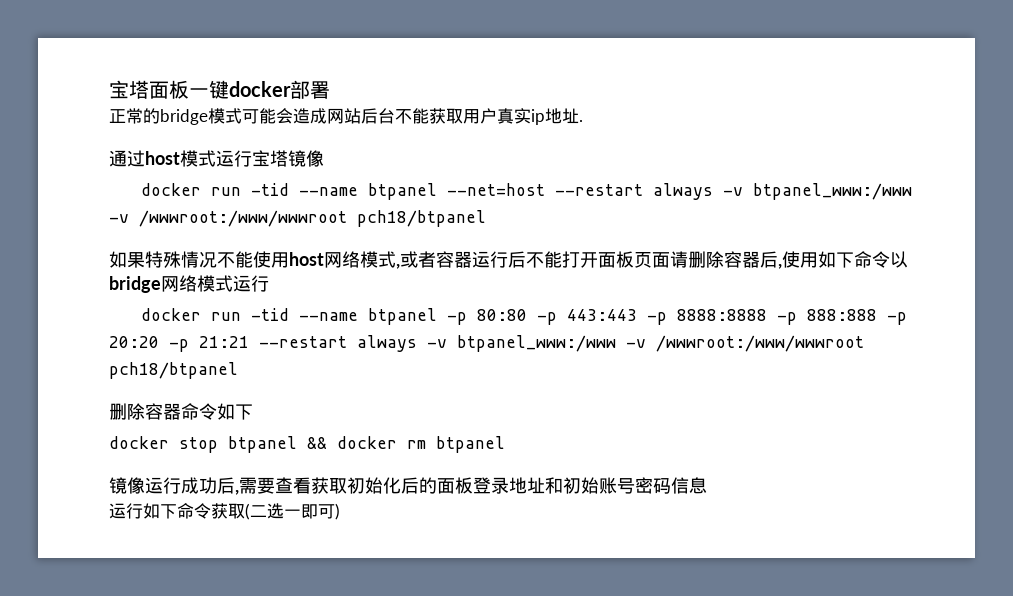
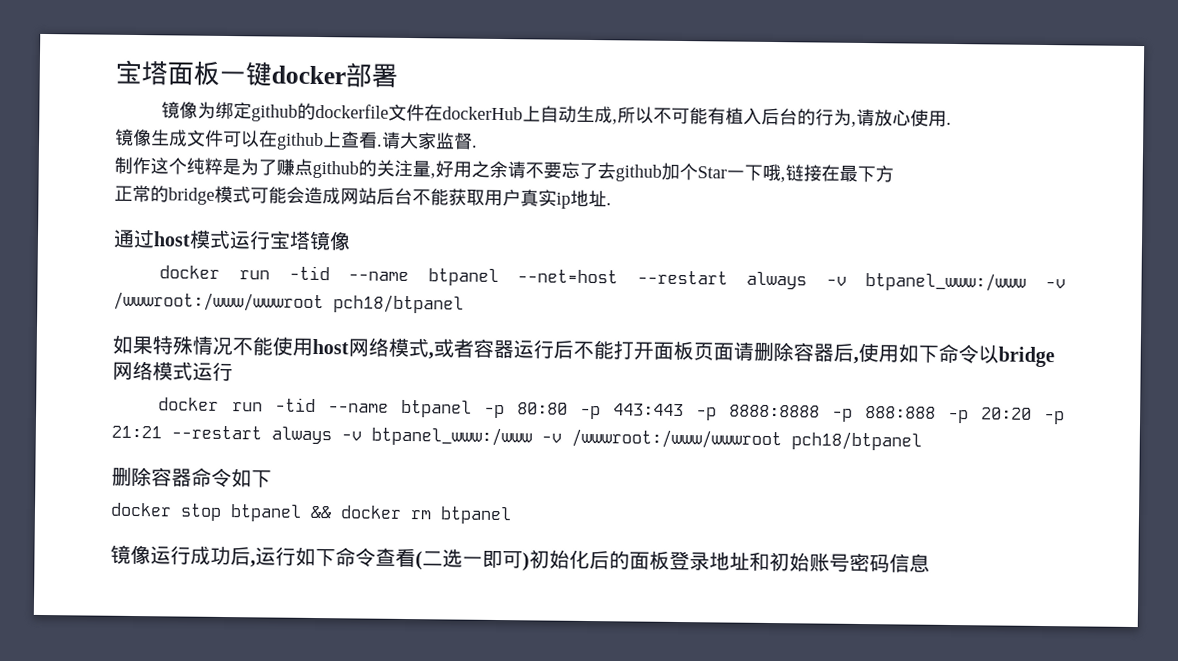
(330, 90) none -> [161,101,953,127] [115,128,478,151] [114,156,894,183] // 镜像为绑定github的dockerfile文件在dockerHub上自动生成,所以不可能有植入后台的行为,请放心使用. // 镜像生成文件可以在github上查看.请大家监督. // 制作这个纯粹是为了赚点github的关注量,好用之余请不要忘了去github加个Star一下哦,链接在最下方
[239,477,347,494] 需要查看获取 -> [255,546,530,572] 运行如下命令查看(二选一即可)
[109,503,340,520] // 运行如下命令获取(二选一即可) -> (930, 563) none

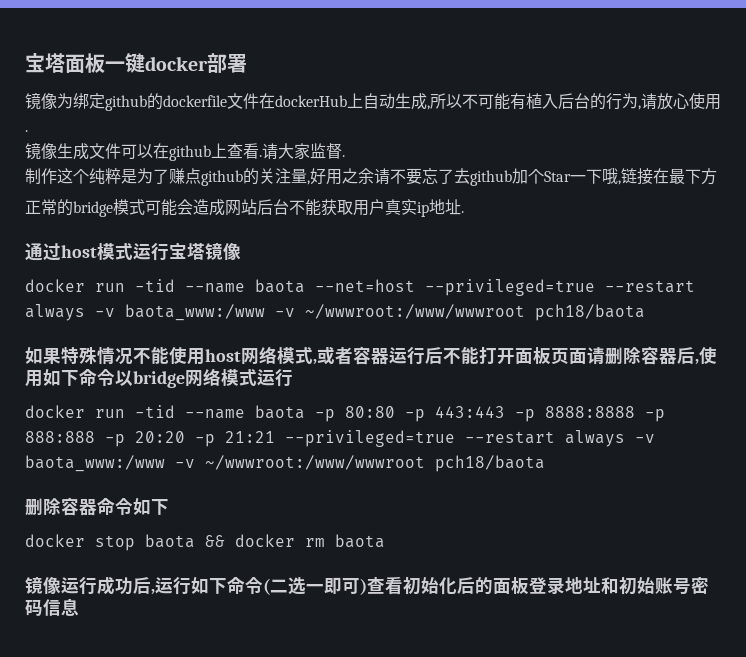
[427,268,1067,292] [113,291,464,314] btpanel --net=host --restart always -v btpanel_www:/www -v /wwwroot:/www/wwwroot pch18/btpanel -> [255,279,695,296] [25,304,645,321] baota --net=host --privileged=true --restart always -v baota_www:/www -v ~/wwwroot:/www/wwwroot pch18/baota
[400,399,472,418] btpanel -> [255,405,305,419] baota
[171,425,922,451] --restart always -v btpanel_www:/www -v /wwwroot:/www/wwwroot pch18/btpanel -> [285,430,655,447] [25,455,545,472] --privileged=true --restart always -v baota_www:/www -v ~/wwwroot:/www/wwwroot pch18/baota
[230,504,302,522] btpanel -> [145,534,195,548] baota
[440,506,512,525] btpanel -> [335,534,385,548] baota
[375,547,416,568] 查看 -> (263, 586) none
(530, 562) none -> [367,576,403,595] 查看

